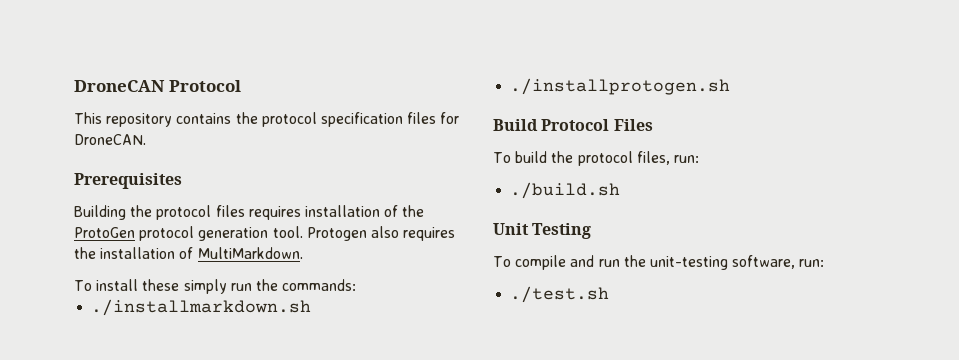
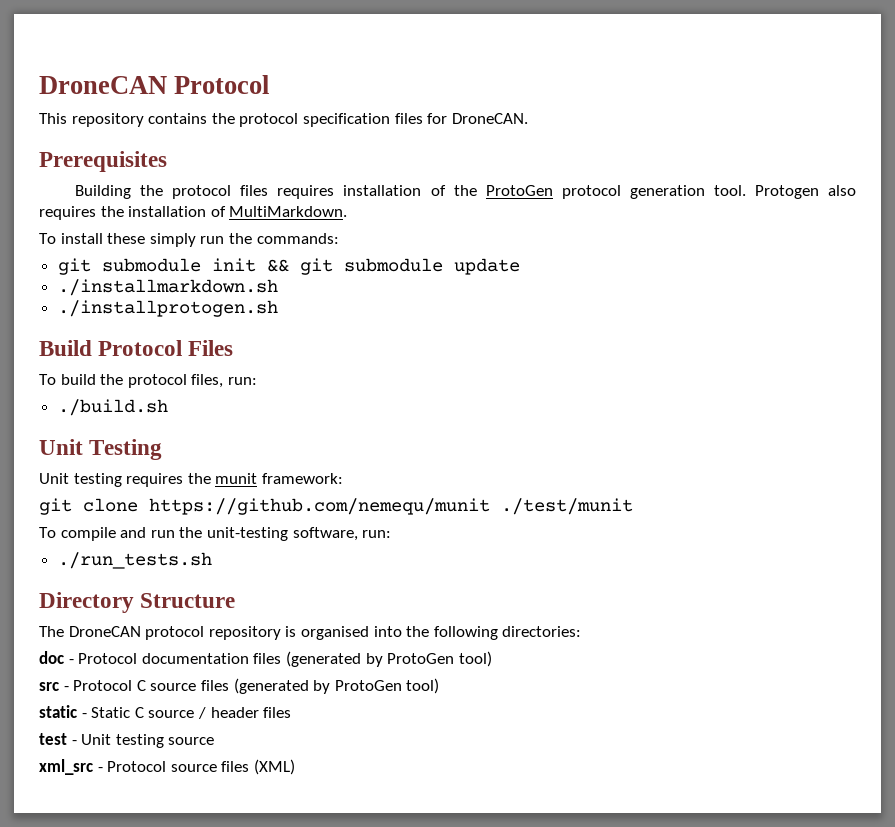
(357, 285) none -> [57,258,520,275] // git submodule init && git submodule update
(592, 231) none -> [39,473,343,487] [39,498,633,515] // Unit testing requires the munit framework: // git clone https://github.com/nemequ/munit ./test/munit
[510,286,610,303] ./test.sh -> [57,552,212,569] [39,592,236,613] [39,626,582,640] [39,651,492,667] [39,678,440,694] [39,705,292,719] [39,733,215,748] [39,759,295,775] ./run_tests.sh // Directory Structure // The DroneCAN protocol repository is organised into the following directories: // doc - Protocol documentation files (generated by ProtoGen tool) // src - Protocol C source files (generated by ProtoGen tool) // static - Static C source / header files // test - Unit testing source // xml_src - Protocol source files (XML)

